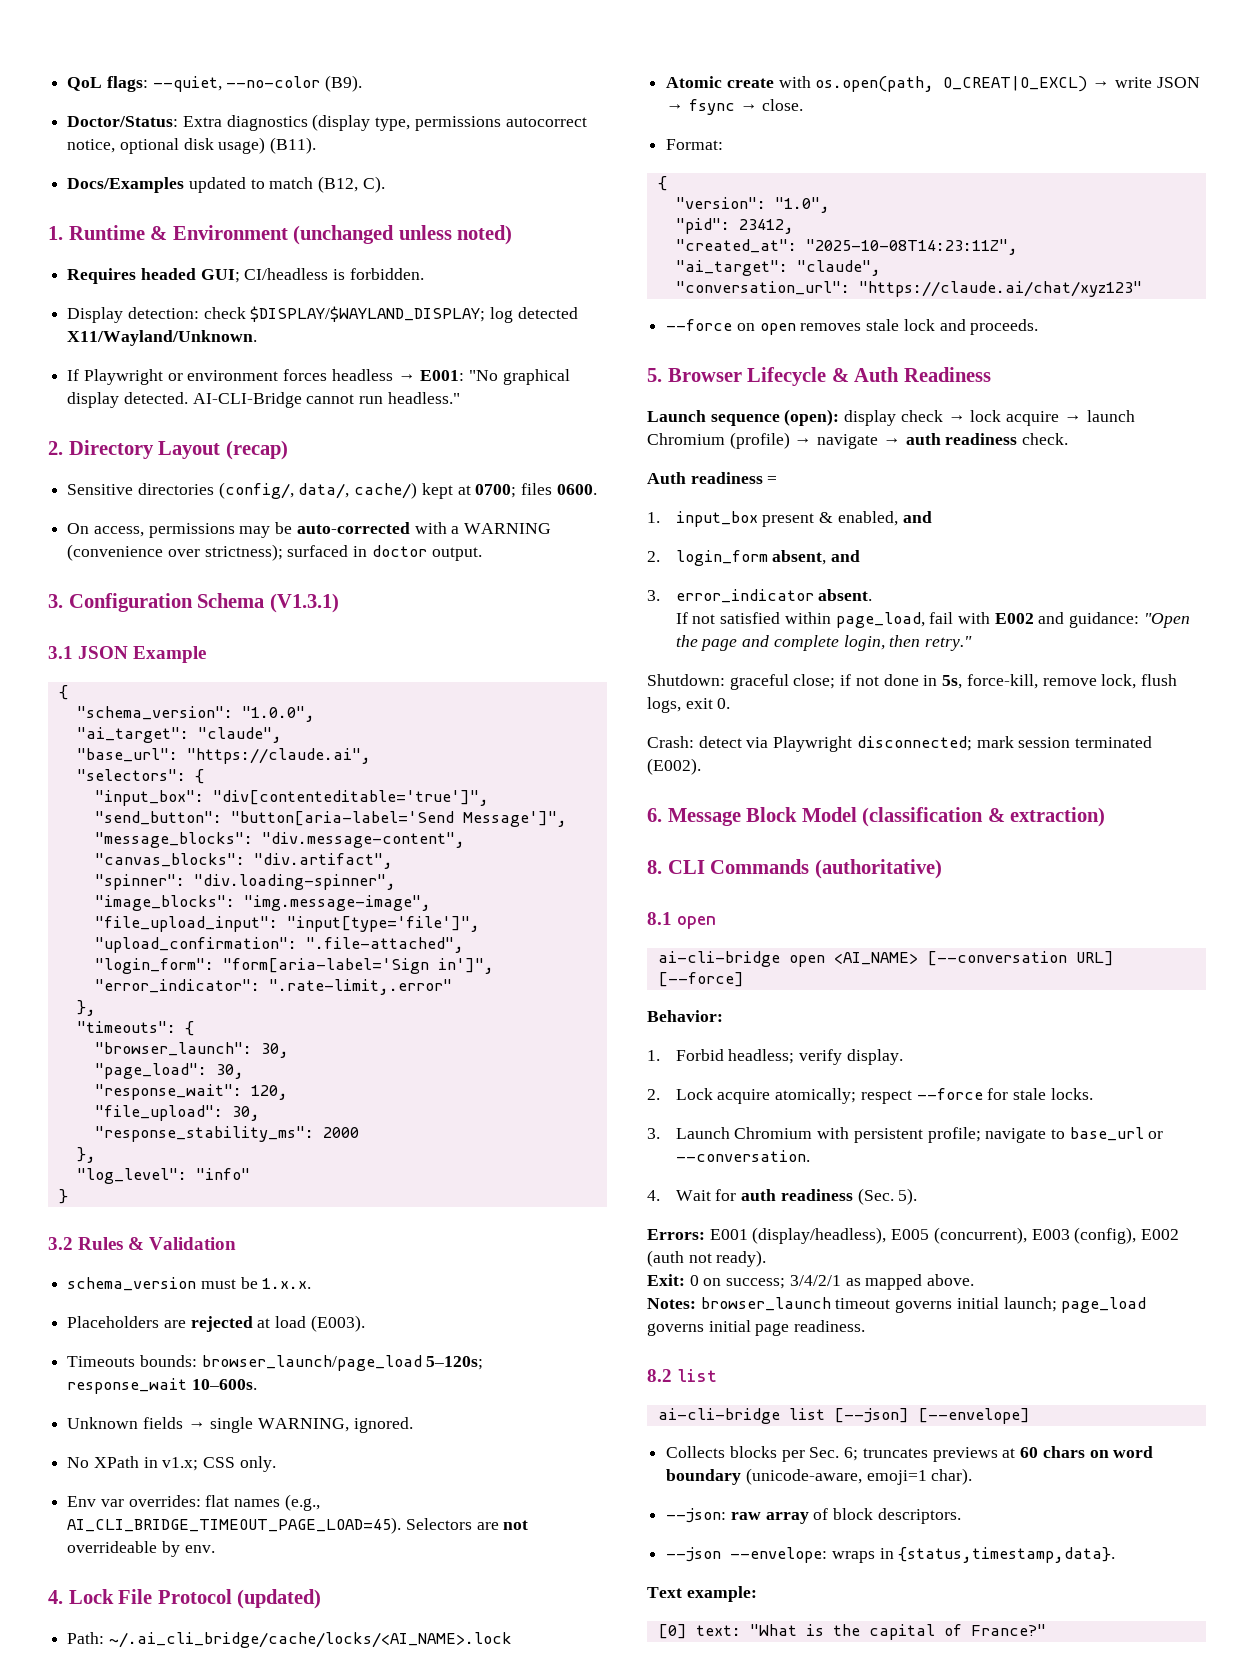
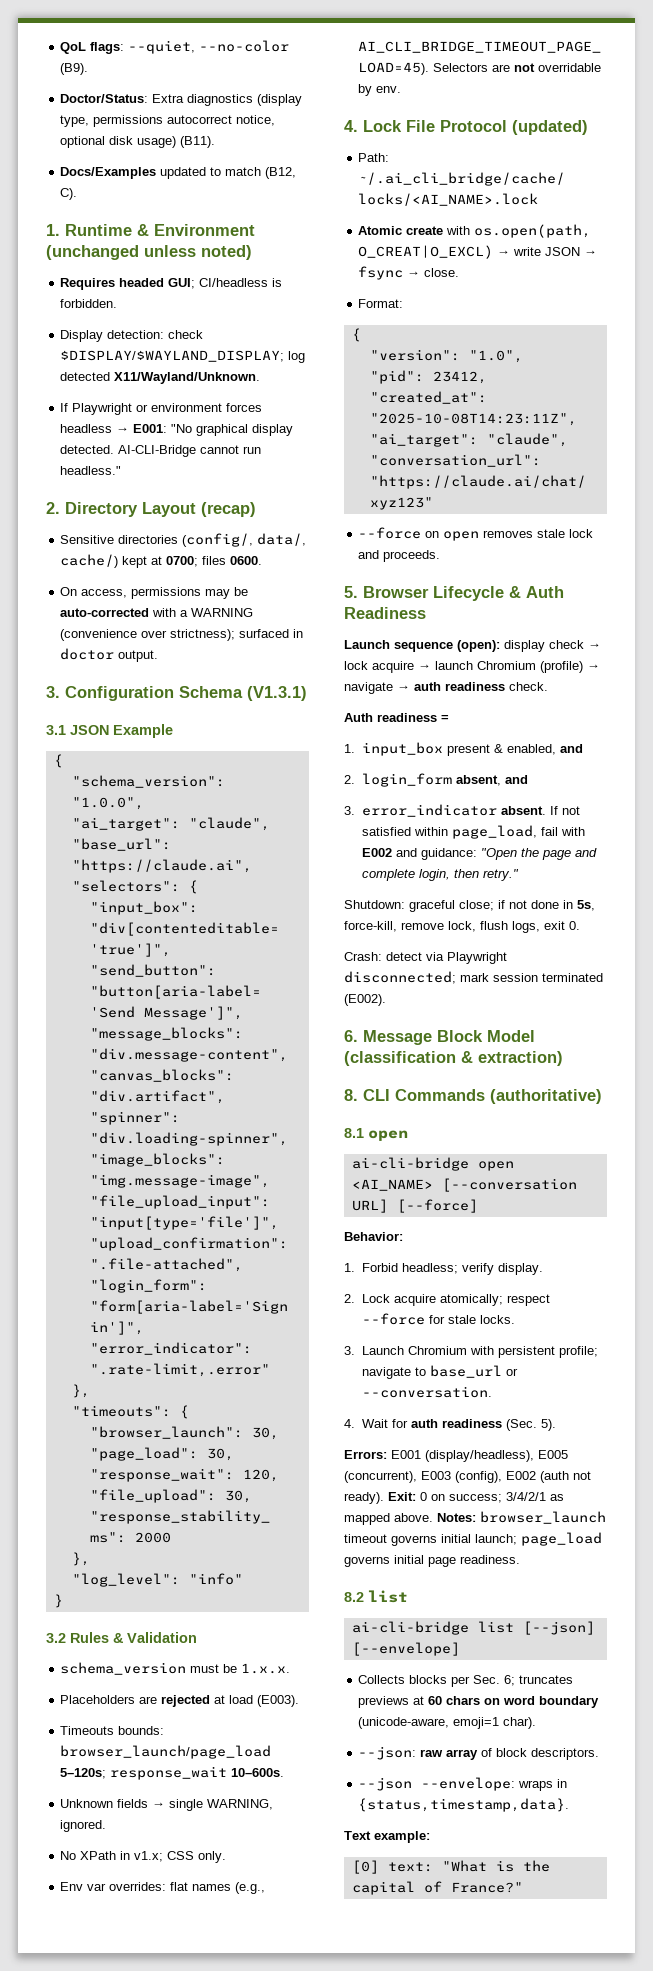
[67,1541,158,1553] overrideable -> [538,63,602,72] overridable
(873, 595) // -> (546, 810) none
(767, 1258) // -> (384, 1498) none
(975, 1280) // -> (433, 1517) none

